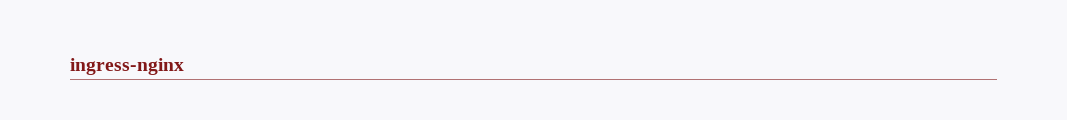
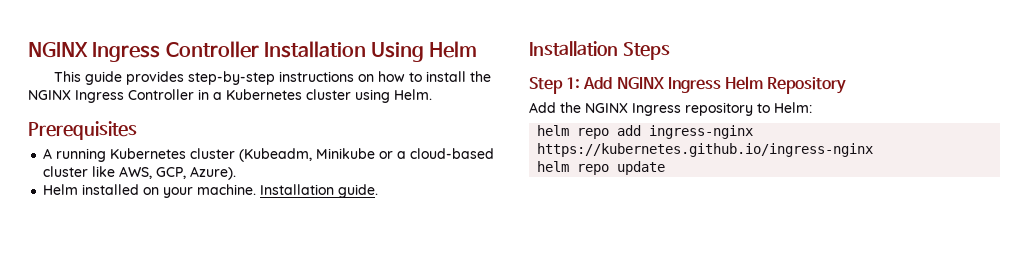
[70,58,184,75] ingress-nginx -> [28,41,478,62] [53,71,491,85] [28,89,432,103] [28,121,137,140] [43,148,495,162] [43,166,237,180] [43,184,379,198] [529,41,670,60] [529,76,847,94] [529,102,812,116] [537,125,754,139] [537,143,874,157] [537,161,666,175] NGINX Ingress Controller Installation Using Helm // This guide provides step-by-step instructions on how to install the NGINX Ingress Controller in a Kubernetes cluster using Helm. // Prerequisites // A running Kubernetes cluster (Kubeadm, Minikube or a cloud-based cluster like AWS, GCP, Azure). // Helm installed on your machine. Installation guide. // Installation Steps // Step 1: Add NGINX Ingress Helm Repository // Add the NGINX Ingress repository to Helm: // helm repo add ingress-nginx https://kubernetes.github.io/ingress-nginx // helm repo update

